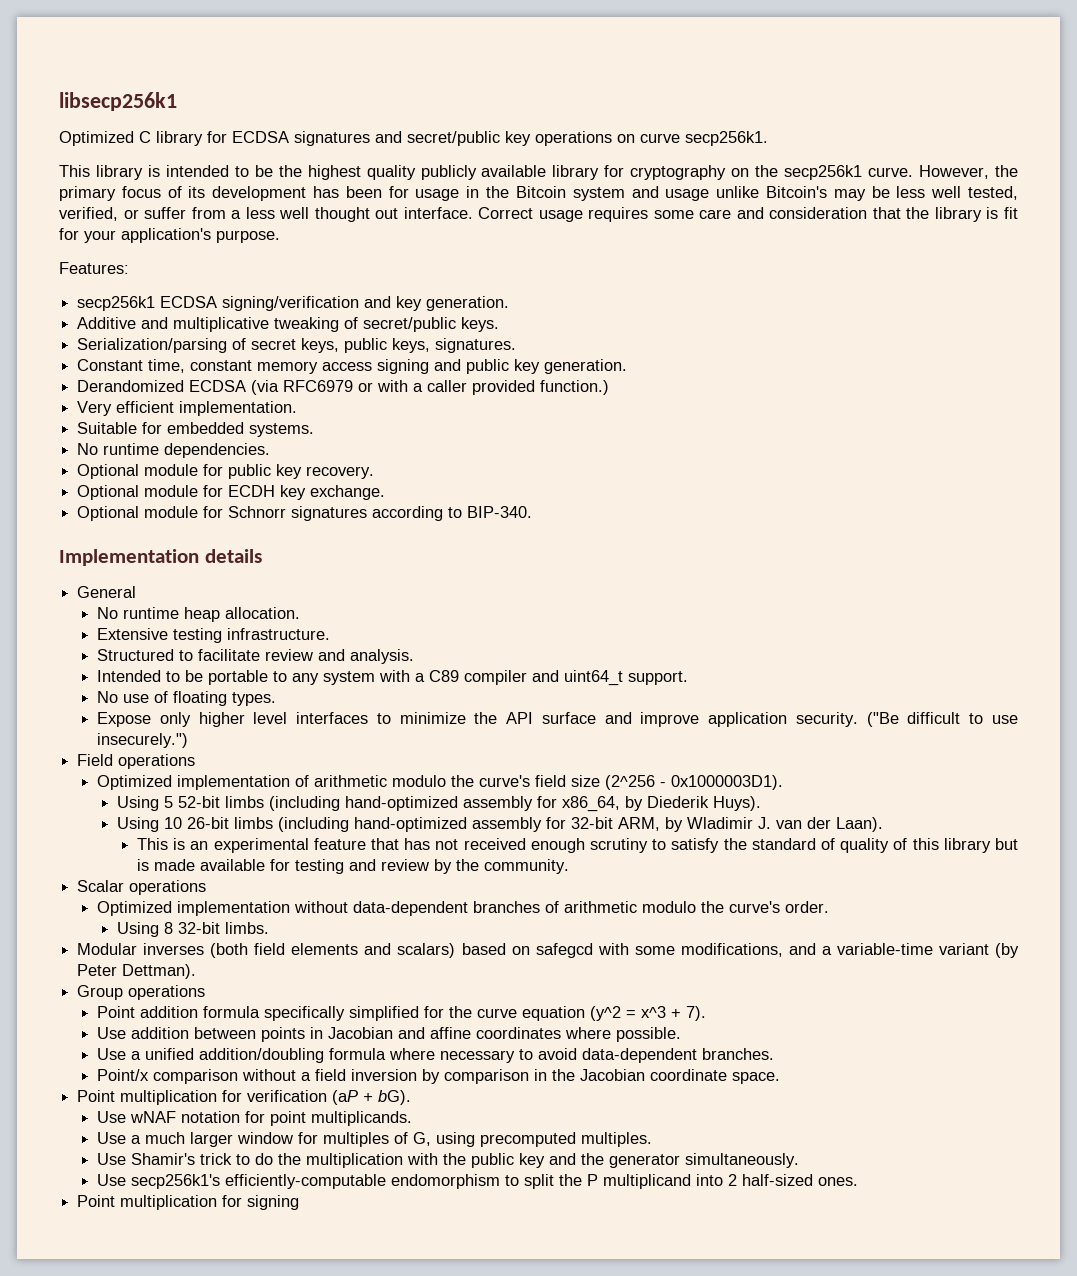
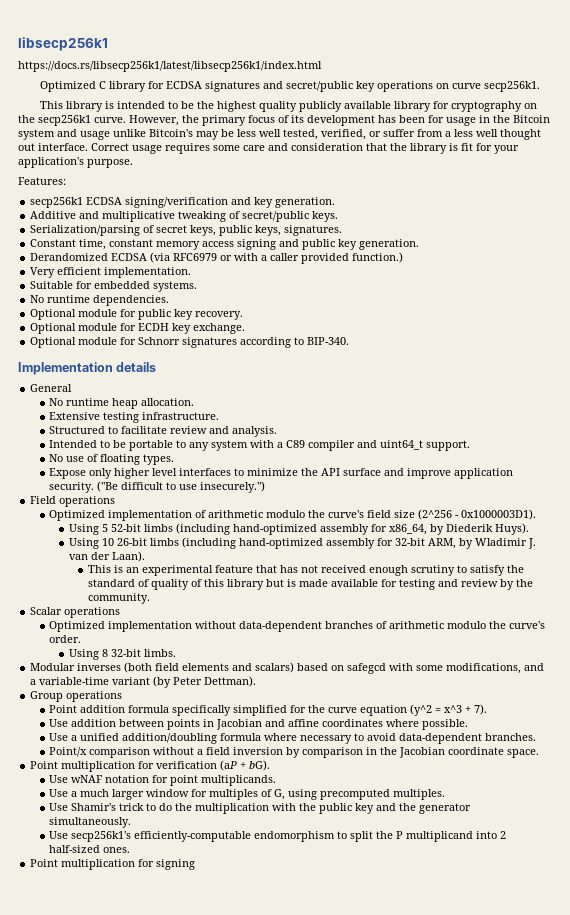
(177, 101) none -> [18,61,322,72] // https://docs.rs/libsecp256k1/latest/libsecp256k1/index.html

